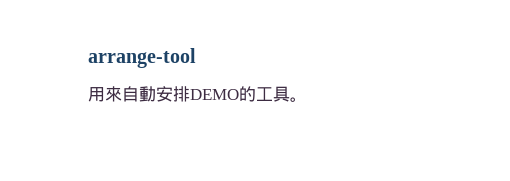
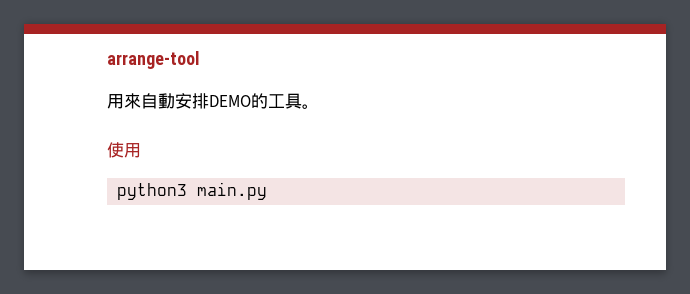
(307, 99) none -> [107,142,141,158] [117,182,268,200] // 使用 // python3 main.py

